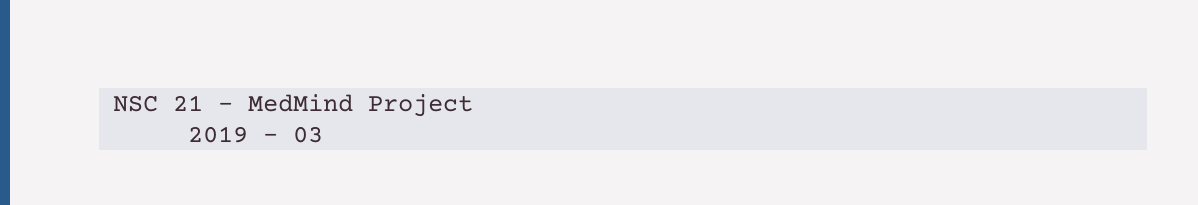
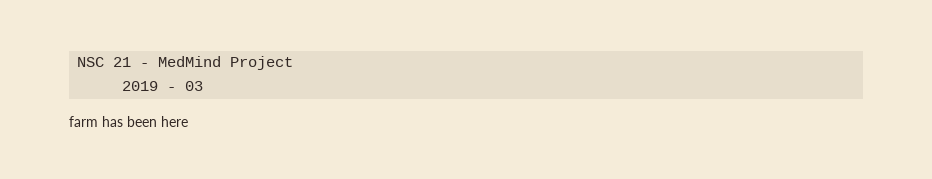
(323, 134) none -> [69,116,188,127] // farm has been here

